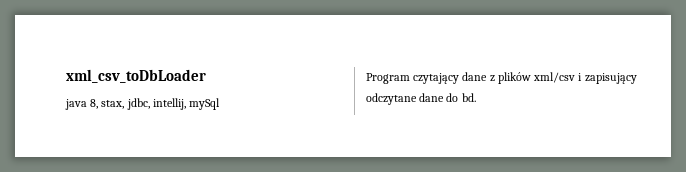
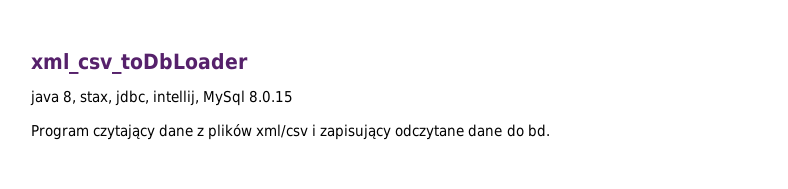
[189,98,221,110] mySql -> [203,90,294,106] MySql 8.0.15

